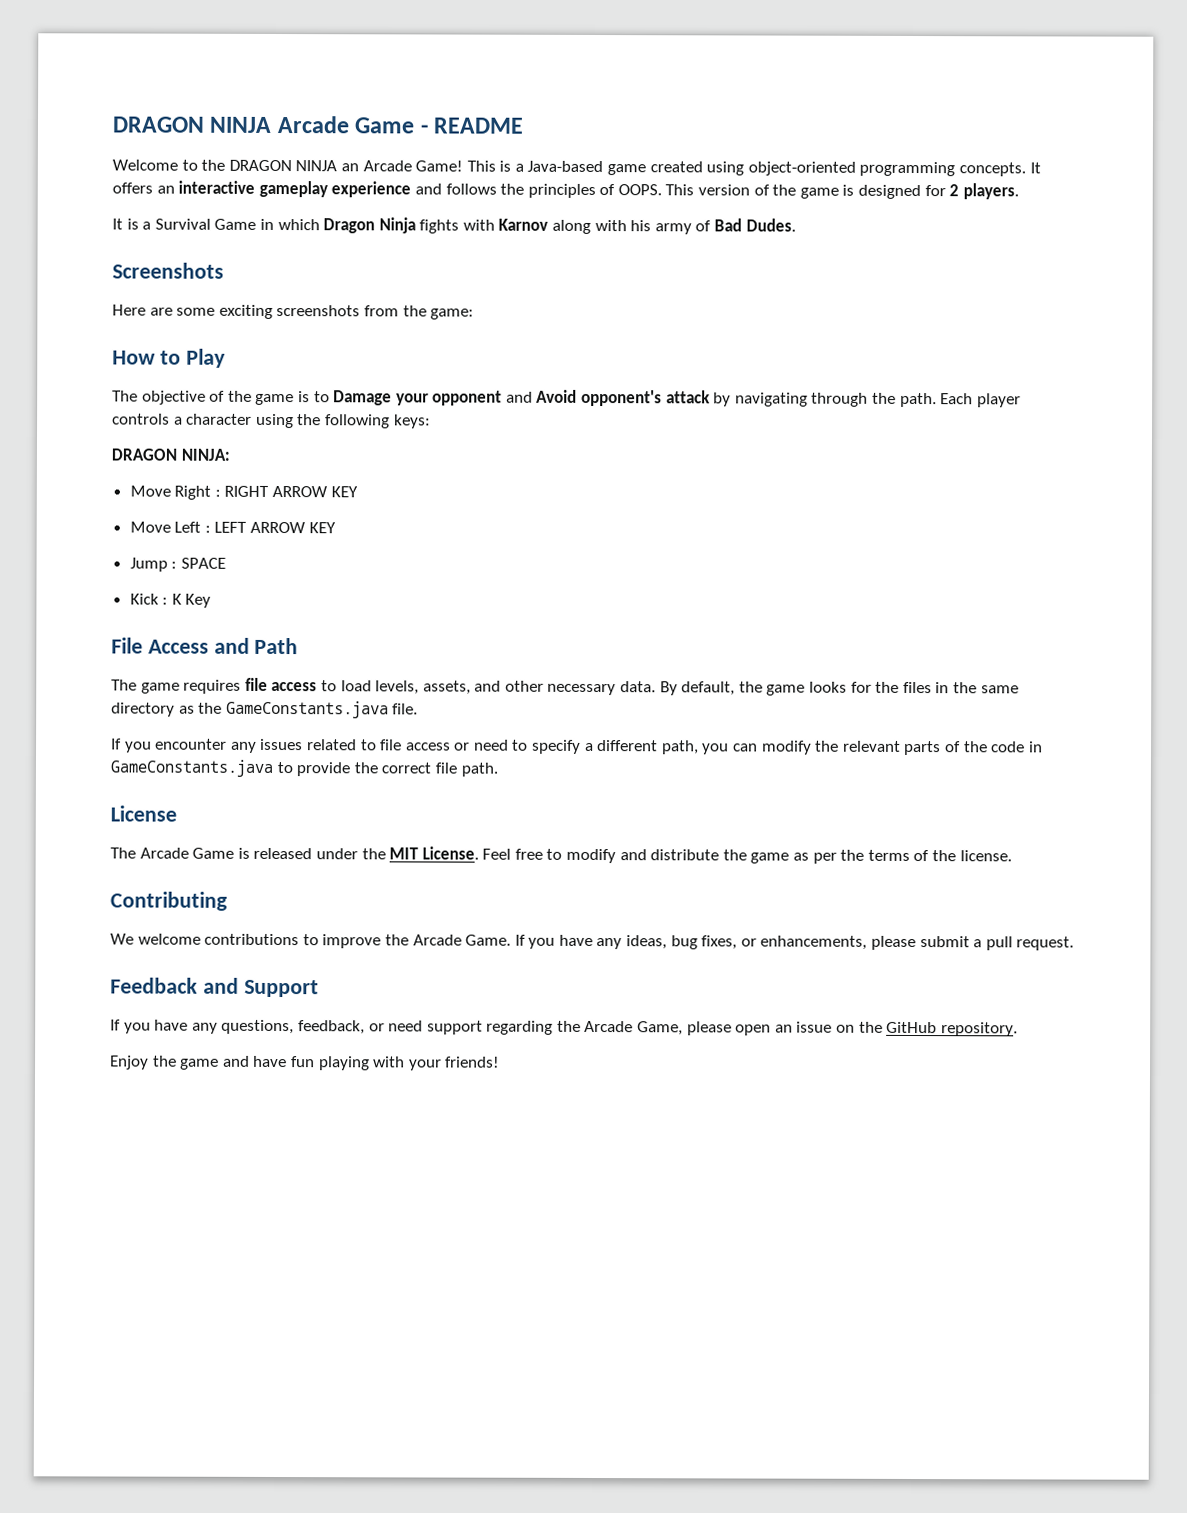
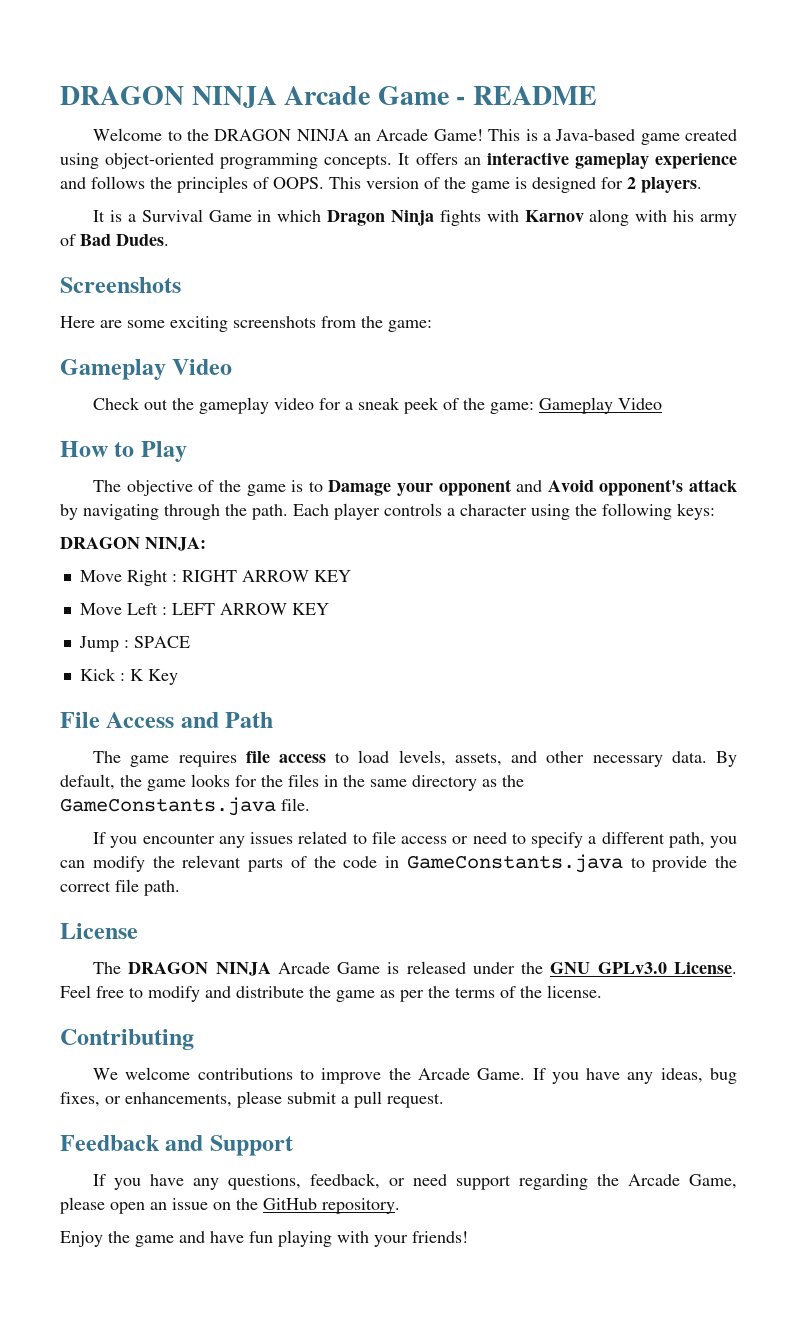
(475, 314) none -> [60,359,233,380] [93,397,663,414] // Gameplay Video // Check out the gameplay video for a sneak peek of the game: Gameplay Video
(136, 853) none -> [128,962,271,976] DRAGON NINJA
[389,847,420,860] MIT -> [550,962,667,974] GNU GPLv3.0

